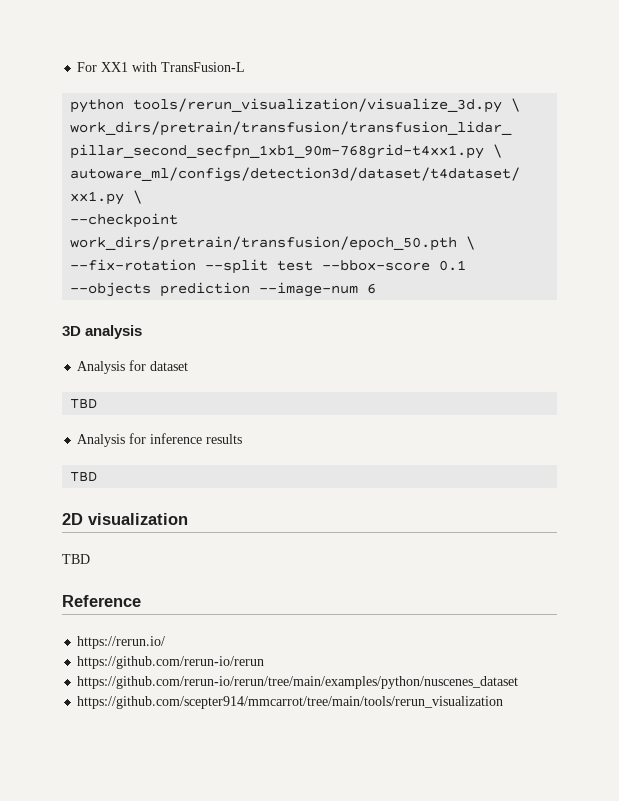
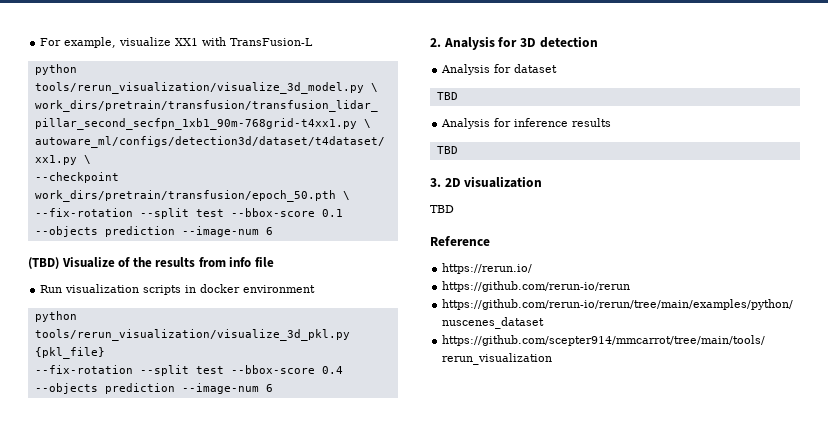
(98, 67) none -> [64,37,172,48] example, visualize
[133,98,503,113] tools/rerun_visualization/visualize_3d.py -> [34,82,364,94] tools/rerun_visualization/visualize_3d_model.py
[62,325,143,339] 3D analysis -> [28,257,274,269] [40,284,316,295] [34,311,77,322] [34,329,350,341] [34,347,105,359] [34,365,343,376] [34,383,273,394] [430,36,598,50] (TBD) Visualize of the results from info file // Run visualization scripts in docker environment // python tools/rerun_visualization/visualize_3d_pkl.py {pkl_file} // --fix-rotation --split test --bbox-score 0.4 --objects prediction --image-num 6 // 2. Analysis for 3D detection
(98, 477) none -> [430,178,441,187] 3.

